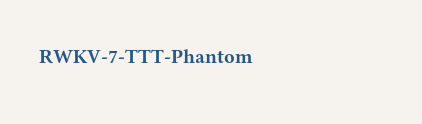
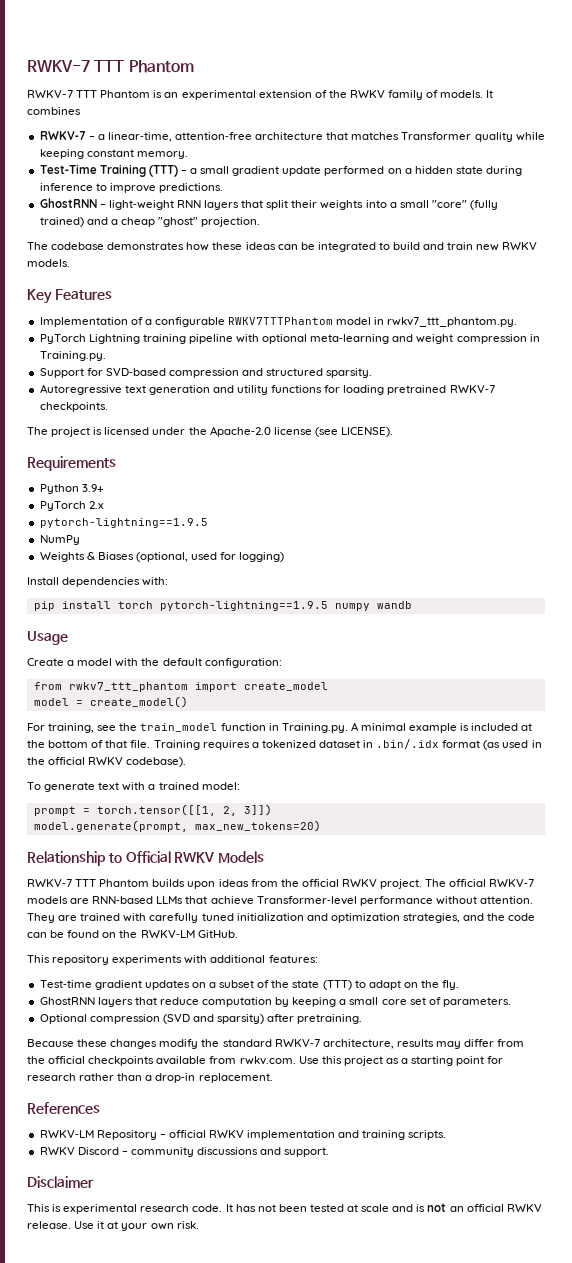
[39,49,253,64] RWKV-7-TTT-Phantom -> [27,60,194,73] [27,90,494,100] [27,107,81,115] [39,131,545,142] [39,149,188,159] [39,164,523,177] [39,183,223,193] [39,198,499,210] [39,217,261,227] [27,242,538,252] [27,259,70,267] [27,289,112,304] [39,317,518,327] [39,334,540,344] [39,351,106,361] [39,368,373,378] [39,384,495,395] [39,402,108,412] [27,426,393,437] [27,456,116,471] [39,484,104,494] [39,501,104,511] [39,518,208,528] [39,535,80,545] [39,552,285,562] [27,577,169,587] [33,601,412,611] [27,631,68,645] [27,658,282,668] [33,682,328,692] [33,696,188,708] [27,722,533,733] [27,739,542,750] [27,757,187,767] [27,782,240,792] [33,804,272,816] [33,820,321,832] [27,851,265,866] [27,879,535,889] [27,896,533,906] [27,913,536,923] [27,930,238,938] [27,955,318,965] [39,980,460,990] [39,997,511,1007] [39,1014,363,1024] [27,1039,525,1049] [27,1056,504,1066] [27,1073,273,1083] [27,1102,100,1114] [39,1130,447,1140] [39,1147,330,1157] [27,1176,94,1188] [27,1203,542,1214] [27,1221,199,1231] RWKV-7 TTT Phantom // RWKV-7 TTT Phantom is an experimental extension of the RWKV family of models. It combines // RWKV‑7 – a linear‑time, attention‑free architecture that matches Transformer quality while keeping constant memory. // Test‑Time Training (TTT) – a small gradient update performed on a hidden state during inference to improve predictions. // GhostRNN – light‑weight RNN layers that split their weights into a small "core" (fully trained) and a cheap "ghost" projection. // The codebase demonstrates how these ideas can be integrated to build and train new RWKV models. // Key Features // Implementation of a configurable RWKV7TTTPhantom model in rwkv7_ttt_phantom.py. // PyTorch Lightning training pipeline with optional meta‑learning and weight compression in Training.py. // Support for SVD‑based compression and structured sparsity. // Autoregressive text generation and utility functions for loading pretrained RWKV‑7 checkpoints. // The project is licensed under the Apache‑2.0 license (see LICENSE). // Requirements // Python 3.9+ // PyTorch 2.x // pytorch-lightning==1.9.5 // NumPy // Weights & Biases (optional, used for logging) // Install dependencies with: // pip install torch pytorch-lightning==1.9.5 numpy wandb // Usage // Create a model with the default configuration: // from rwkv7_ttt_phantom import create_model // model = create_model() // For training, see the train_model function in Training.py. A minimal example is included at the bottom of that file. Training requires a tokenized dataset in .bin/.idx format (as used in the official RWKV codebase). // To generate text with a trained model: // prompt = torch.tensor([[1, 2, 3]]) // model.generate(prompt, max_new_tokens=20) // Relationship to Official RWKV Models // RWKV‑7 TTT Phantom builds upon ideas from the official RWKV project. The official RWKV‑7 models are RNN‑based LLMs that achieve Transformer‑level performance without attention. They are trained with carefully tuned initialization and optimization strategies, and the code can be found on the RWKV‑LM GitHub. // This repository experiments with additional features: // Test‑time gradient updates on a subset of the state (TTT) to adapt on the fly. // GhostRNN layers that reduce computation by keeping a small core set of parameters. // Optional compression (SVD and sparsity) after pretraining. // Because these changes modify the standard RWKV‑7 architecture, results may differ from the official checkpoints available from rwkv.com. Use this project as a starting point for research rather than a drop‑in replacement. // References // RWKV‑LM Repository – official RWKV implementation and training scripts. // RWKV Discord – community discussions and support. // Disclaimer // This is experimental research code. It has not been tested at scale and is not an official RWKV release. Use it at your own risk.

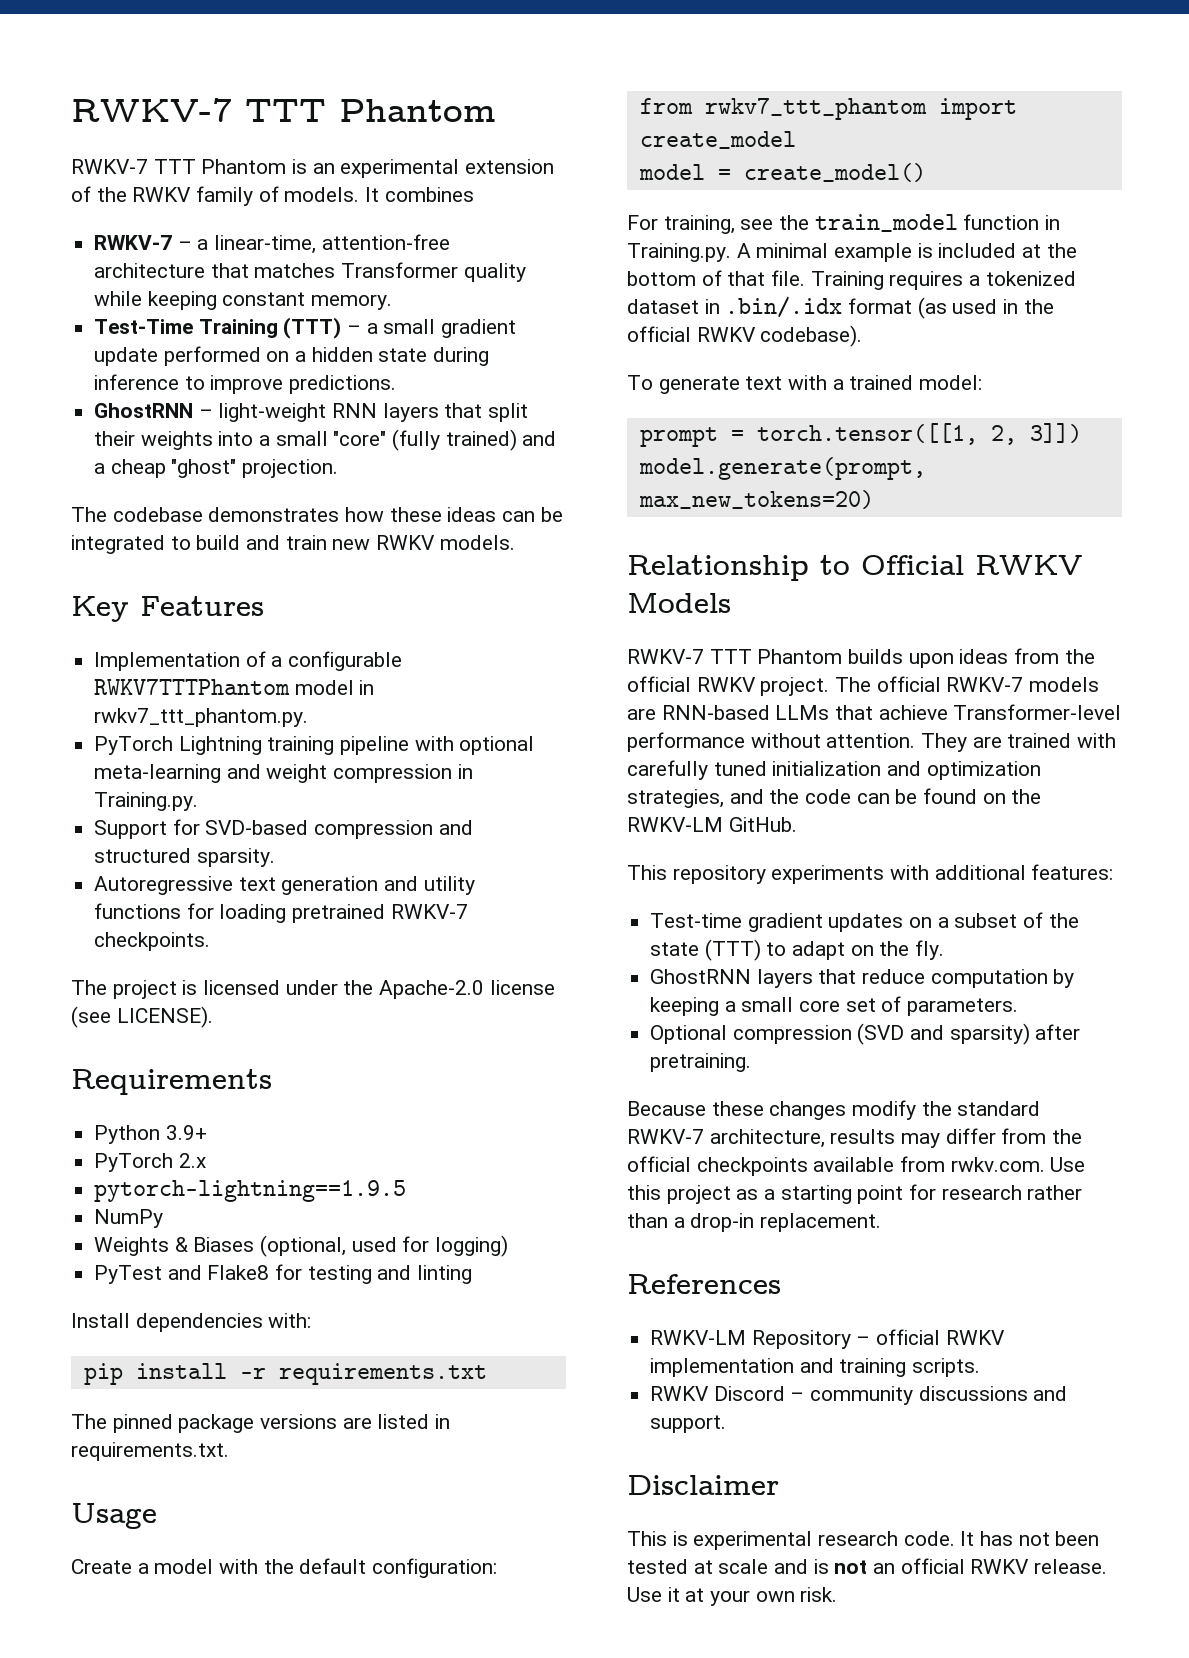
(285, 557) none -> [94,1264,473,1284] // PyTest and Flake8 for testing and linting
[117,601,412,611] torch pytorch-lightning==1.9.5 numpy wandb -> [239,1363,487,1385] [71,1414,451,1433] [71,1442,229,1461] -r requirements.txt // The pinned package versions are listed in requirements.txt.

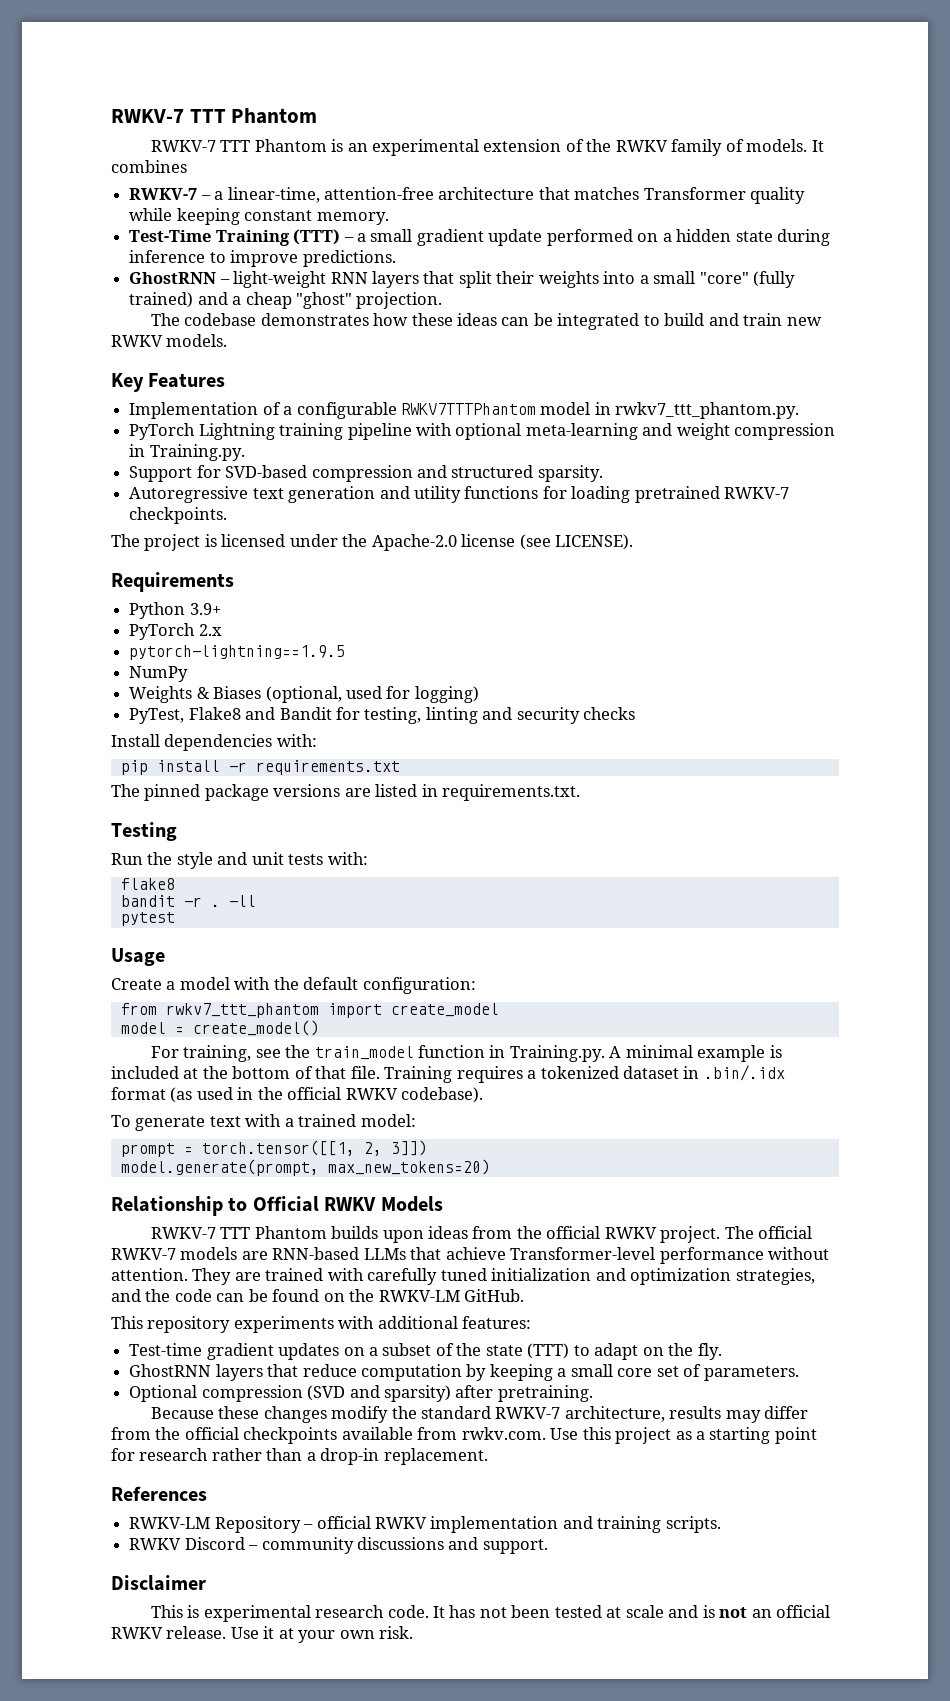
[94,1264,473,1284] PyTest and Flake8 for testing and linting -> [129,707,636,724] PyTest, Flake8 and Bandit for testing, linting and security checks
(229, 1451) none -> [111,822,177,841] [111,852,368,869] [120,878,175,890] [120,895,256,907] [120,912,175,926] // Testing // Run the style and unit tests with: // flake8 // bandit -r . -ll // pytest

